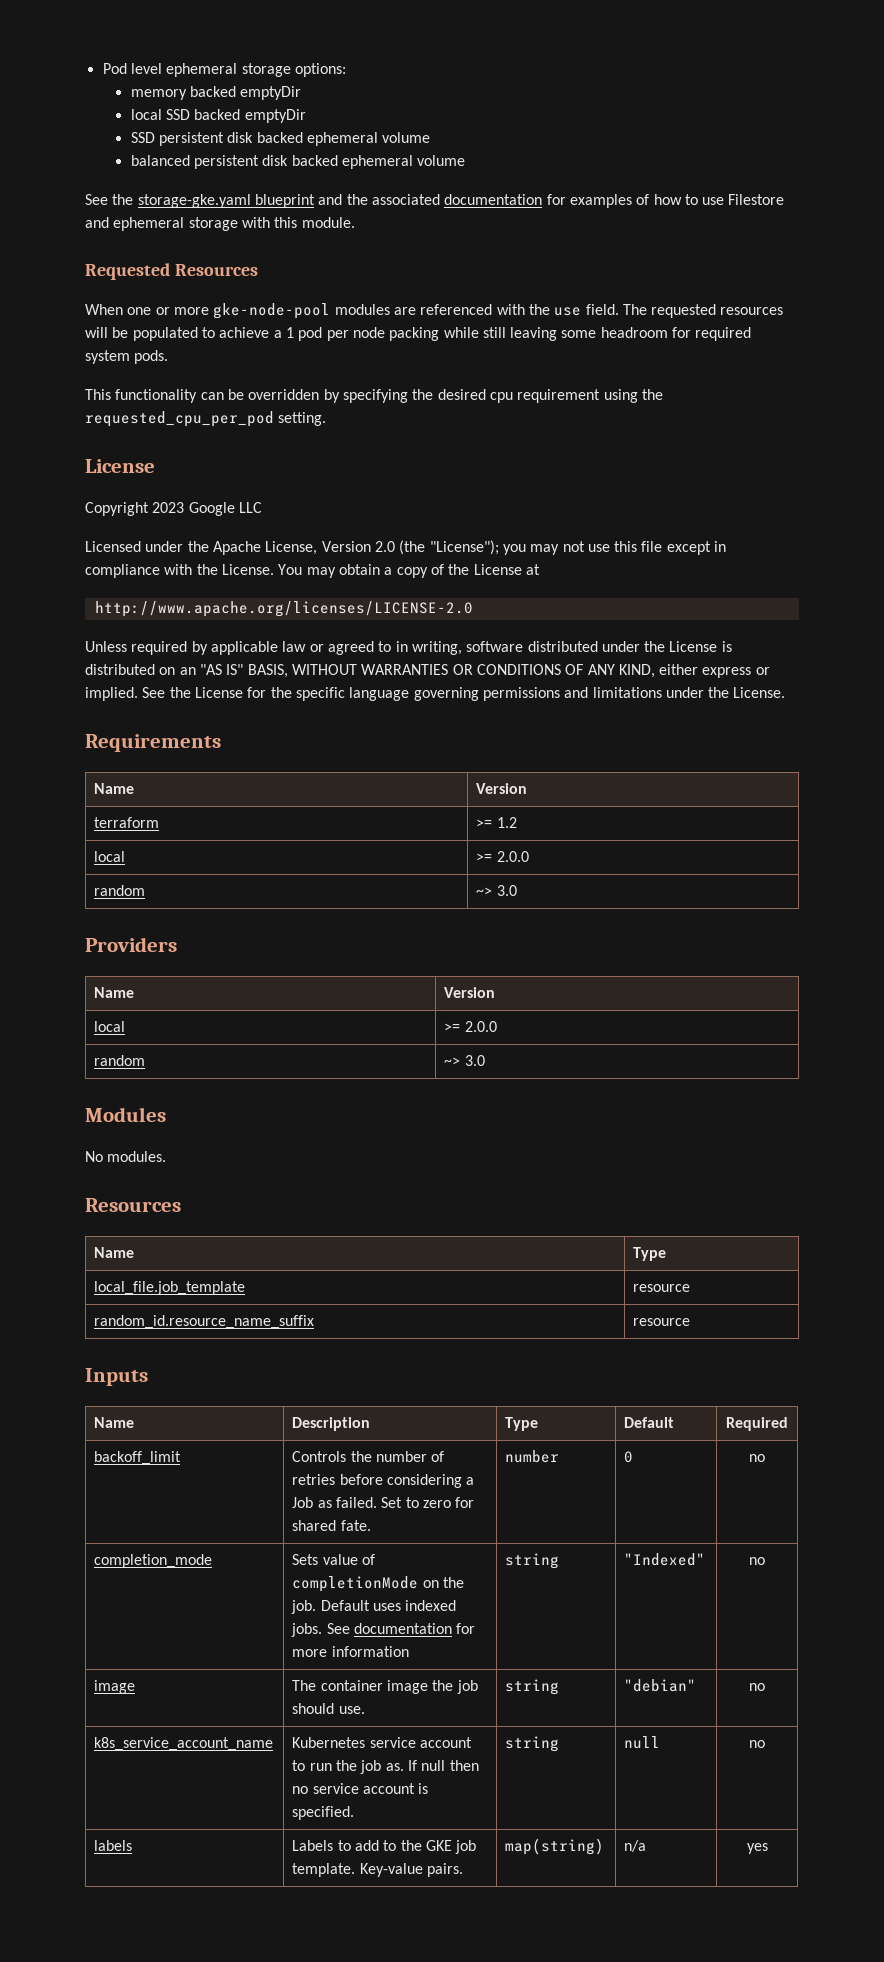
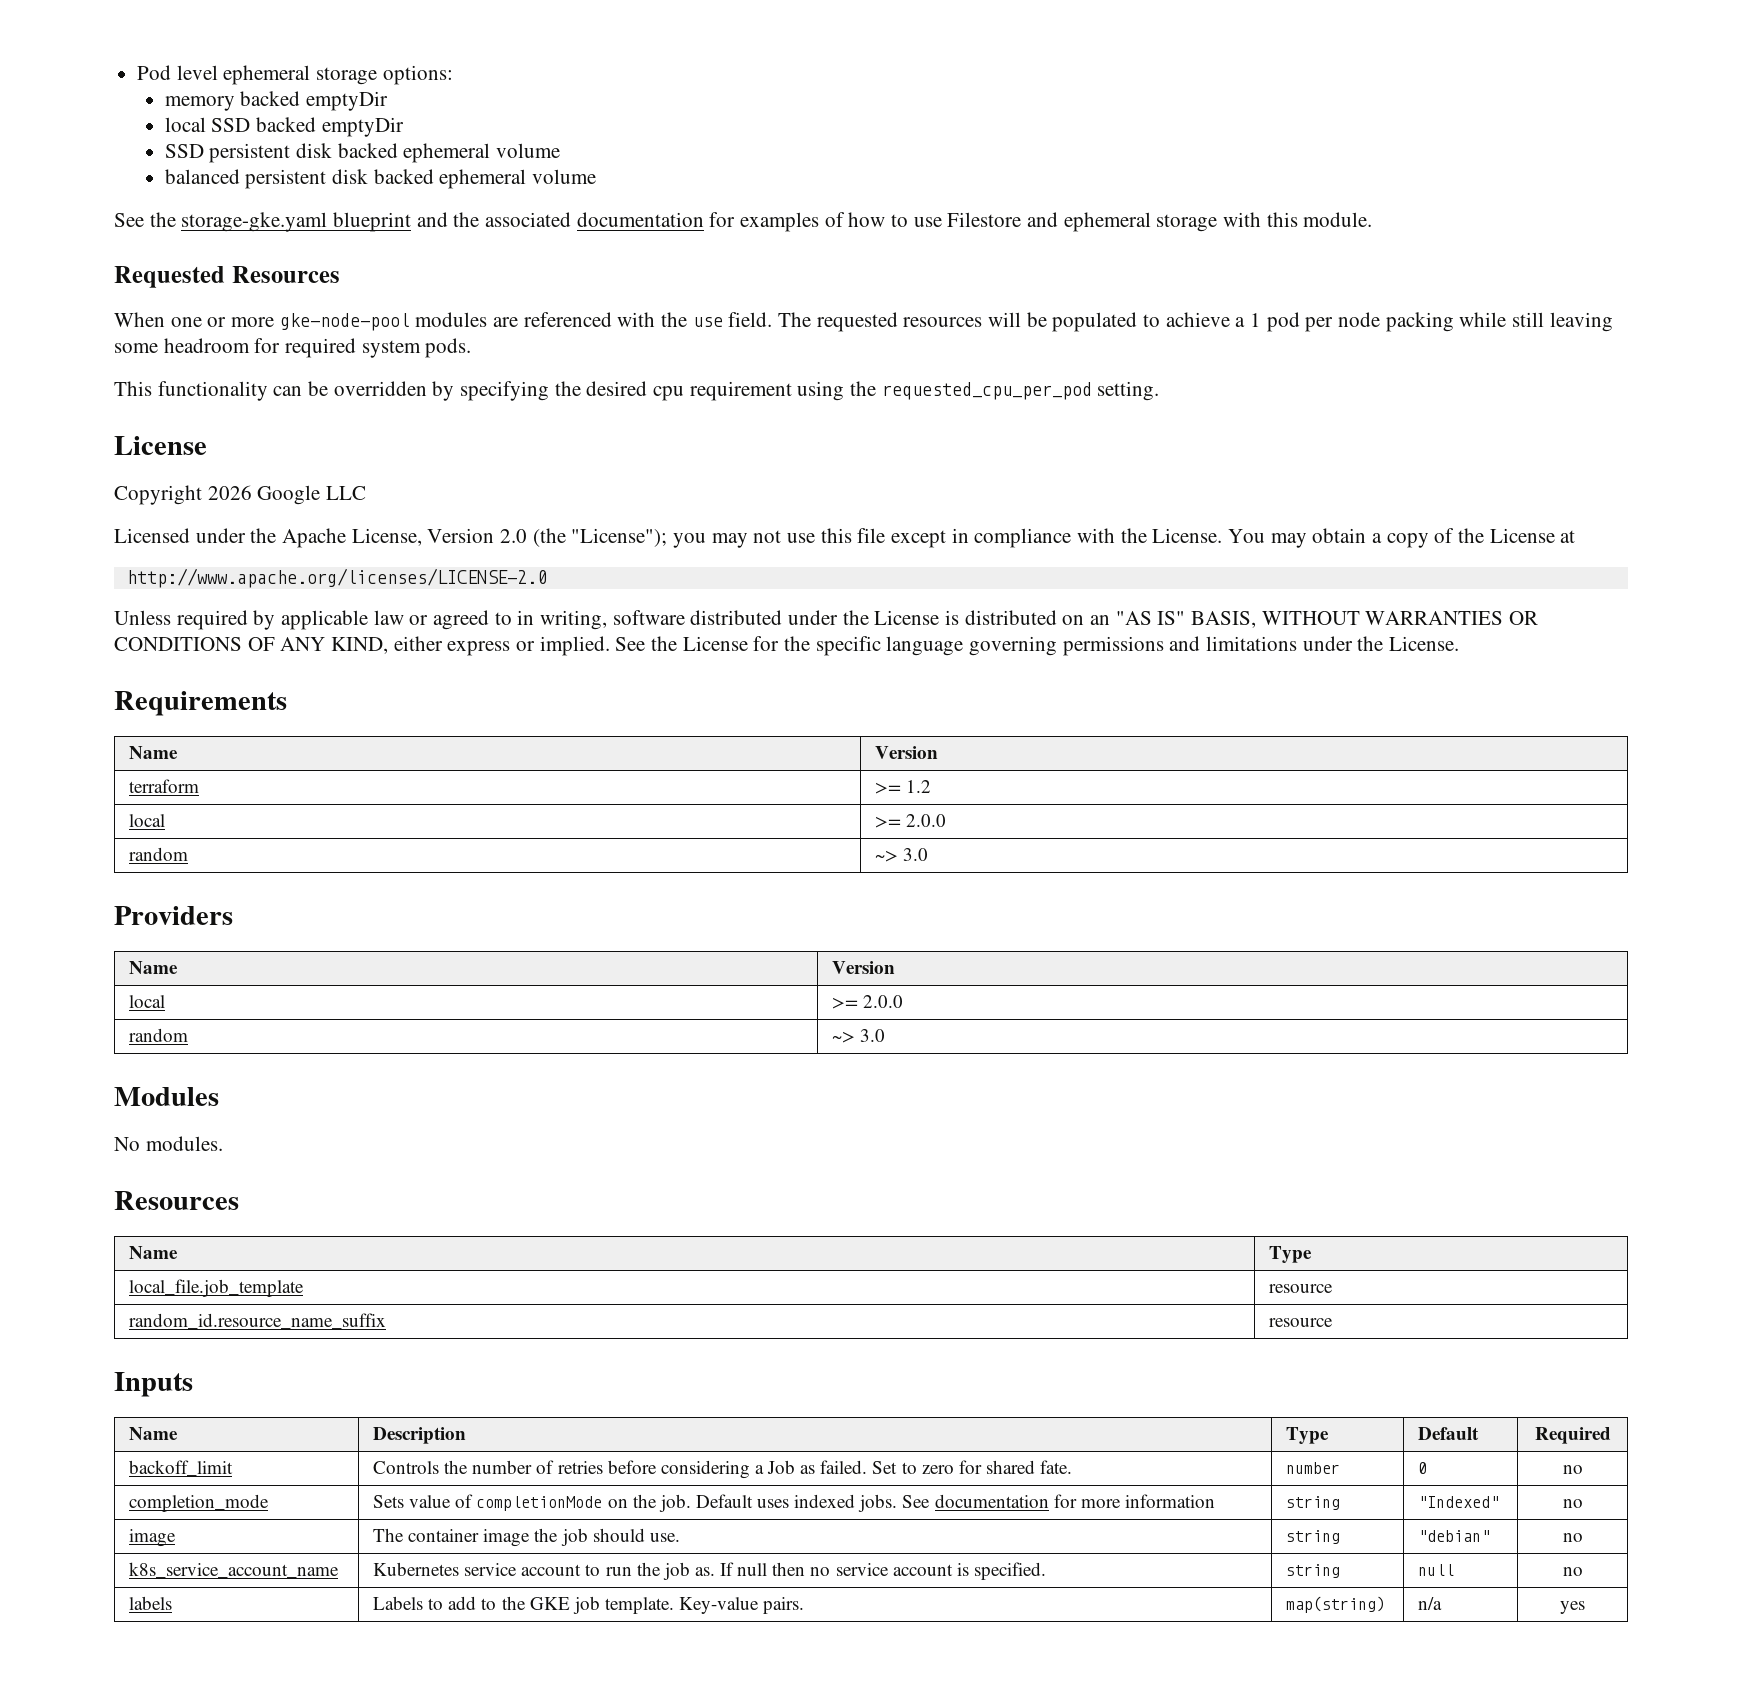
[152,502,185,513] 2023 -> [207,485,252,500] 2026

